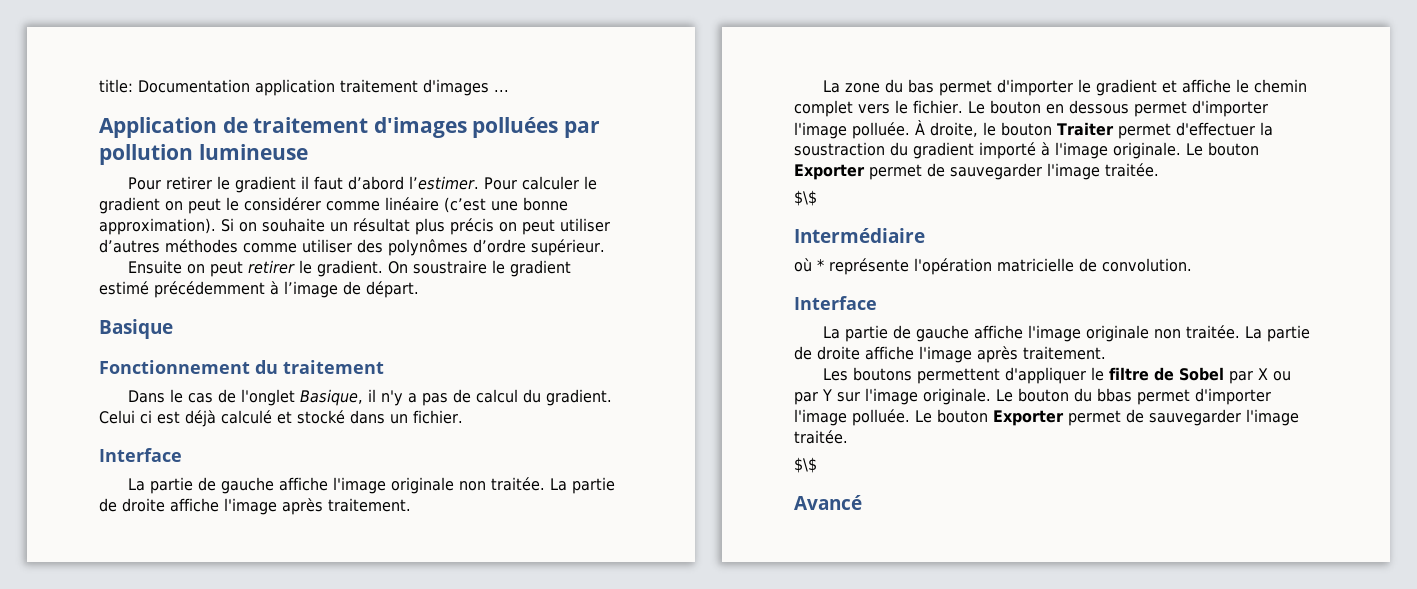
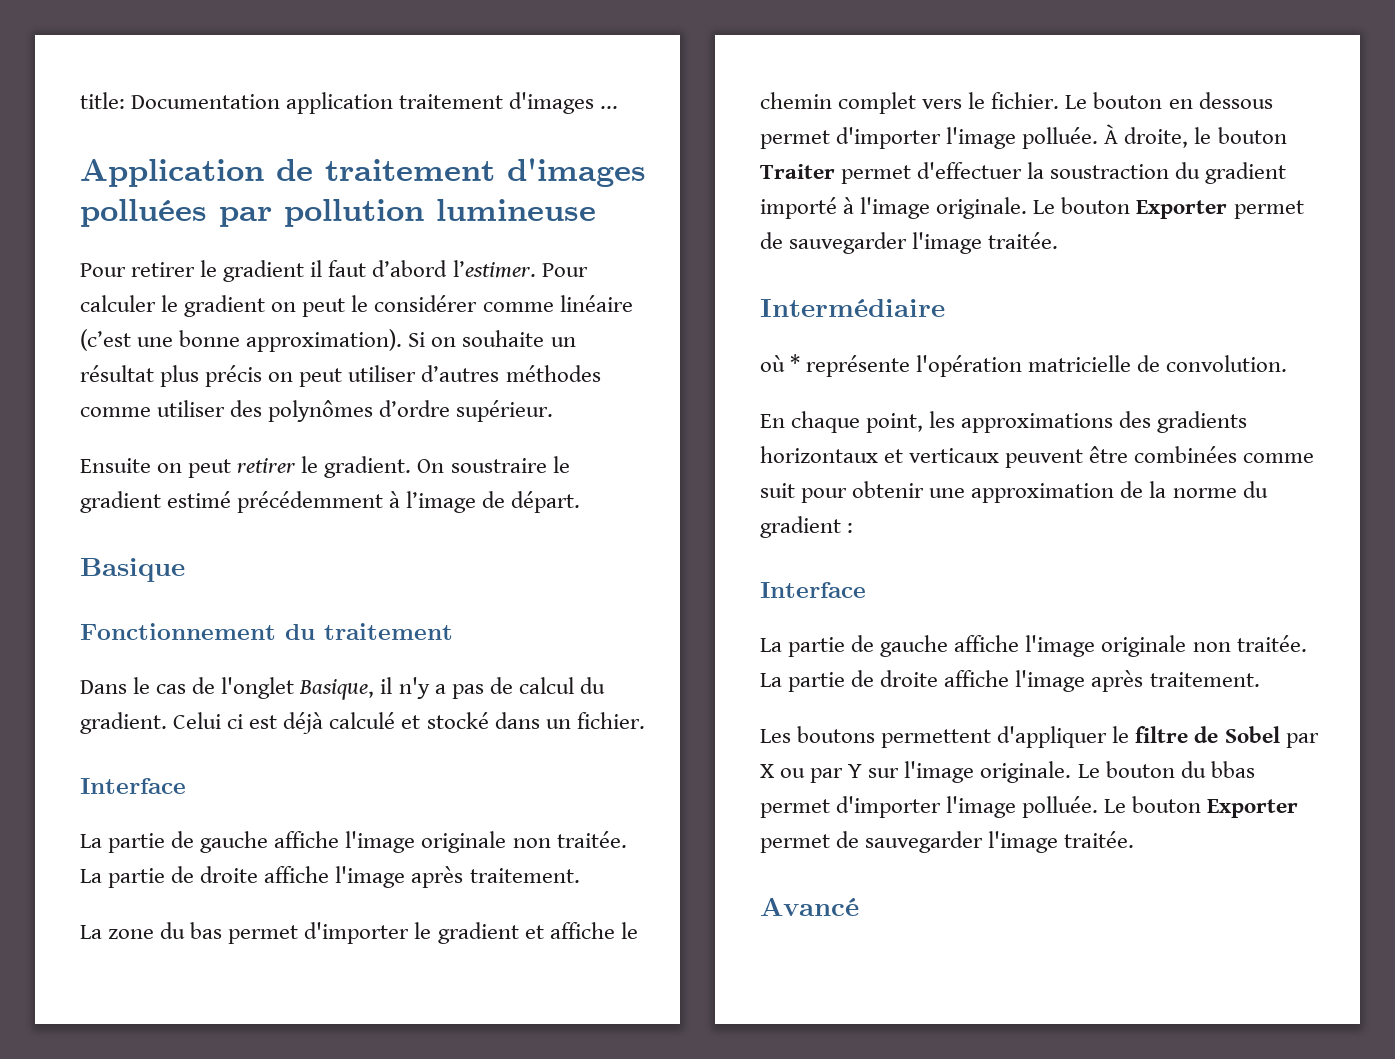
[794,190,817,206] // $\$ -> (1059, 240) none
(1192, 265) none -> [760,411,1248,433] [760,446,1315,468] [760,481,1268,503] [760,516,854,538] // En chaque point, les approximations des gradients horizontaux et verticaux peuvent être combinées comme suit pour obtenir une approximation de la norme du gradient :
[794,457,817,473] // $\$ -> (1135, 839) none

